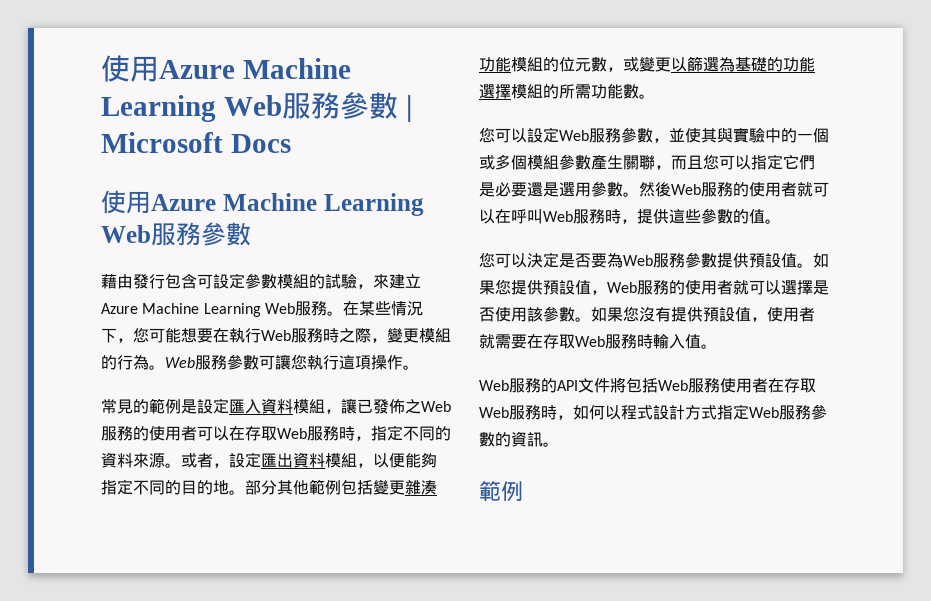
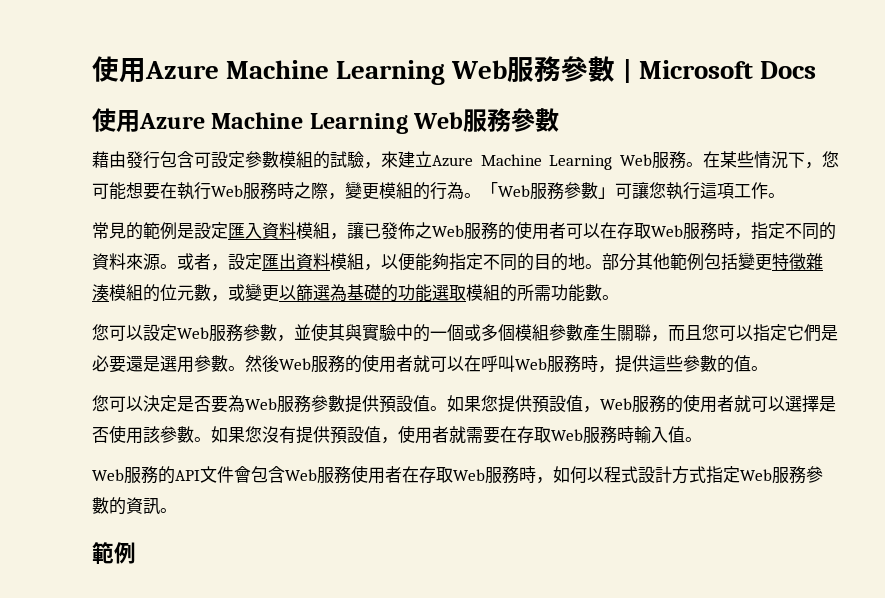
[165,354,259,370] Web服務參數 -> [481,182,615,200] 「Web服務參數」
[371,355,387,370] 操 -> [734,184,751,198] 工
[405,480,437,495] [479,57,511,72] 雜湊功能 -> [772,253,823,270] [92,284,109,301] 特徵雜湊
[495,84,511,99] 擇 -> [449,285,466,301] 取
[610,377,658,393] 將包括 -> [234,466,285,483] 會包含

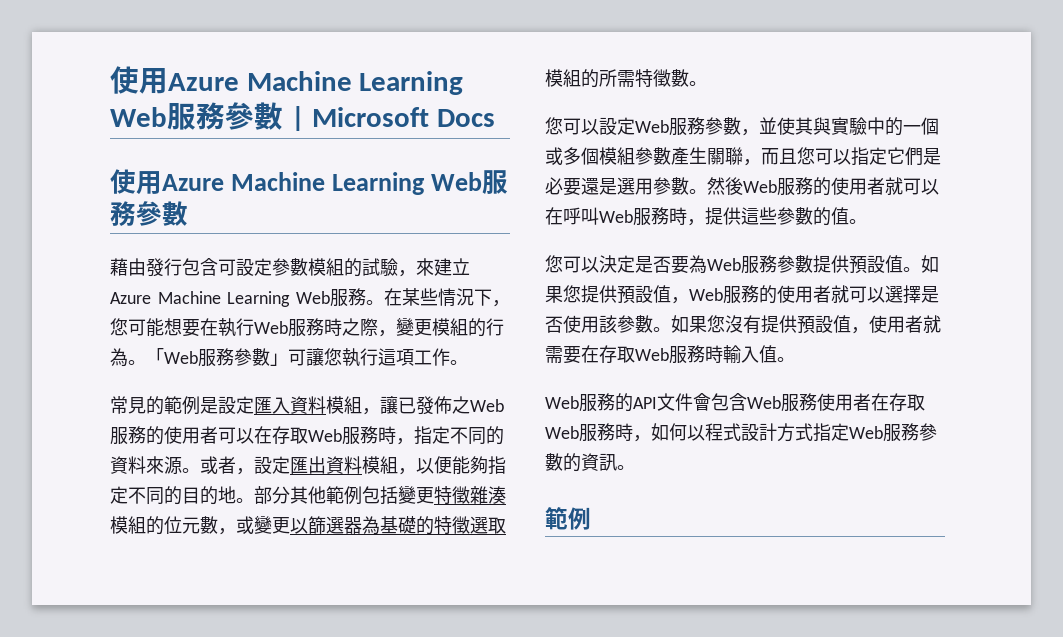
(330, 292) none -> [344,517,362,534] 器
[398,284,432,302] 功能 -> [434,516,470,534] 特徵
[551,284,585,302] 功能 -> [635,69,671,87] 特徵

